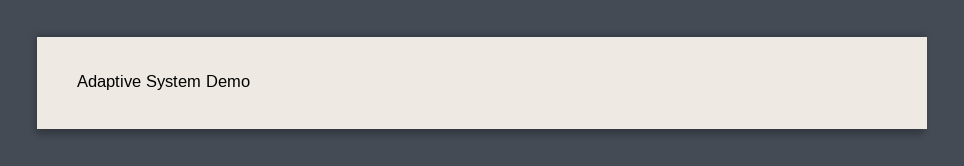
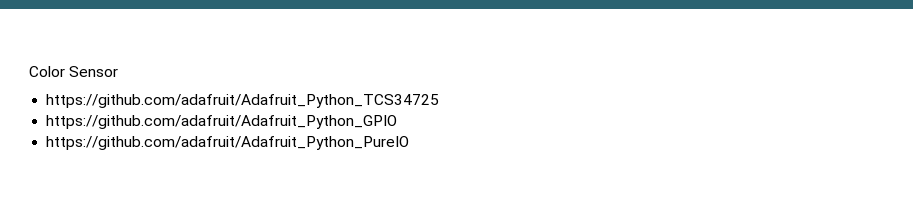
[77,75,250,90] Adaptive System Demo -> [29,66,119,77] [46,94,440,108] [46,115,398,129] [46,136,410,150] Color Sensor // https://github.com/adafruit/Adafruit_Python_TCS34725 // https://github.com/adafruit/Adafruit_Python_GPIO // https://github.com/adafruit/Adafruit_Python_PureIO

